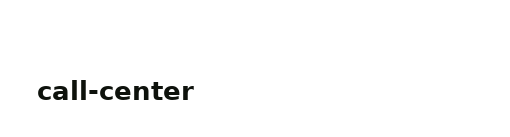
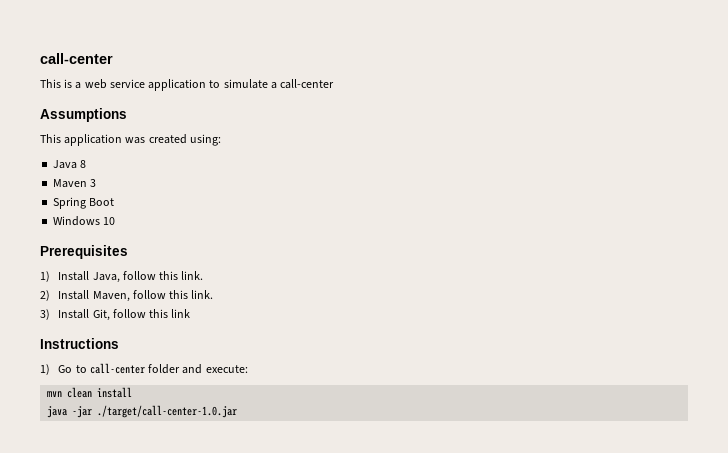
[37,80,194,100] call-center -> [40,53,113,64] [40,79,335,91] [40,108,127,122] [40,134,221,146] [53,160,87,169] [53,179,97,188] [53,197,115,209] [53,216,116,226] [40,245,128,259] [40,271,204,283] [40,290,214,302] [40,309,191,321] [40,338,119,349] [40,363,248,375] [47,387,133,398] [47,405,238,418] call-center // This is a web service application to simulate a call-center // Assumptions // This application was created using: // Java 8 // Maven 3 // Spring Boot // Windows 10 // Prerequisites // 1) Install Java, follow this link. // 2) Install Maven, follow this link. // 3) Install Git, follow this link // Instructions // 1) Go to call-center folder and execute: // mvn clean install // java -jar ./target/call-center-1.0.jar

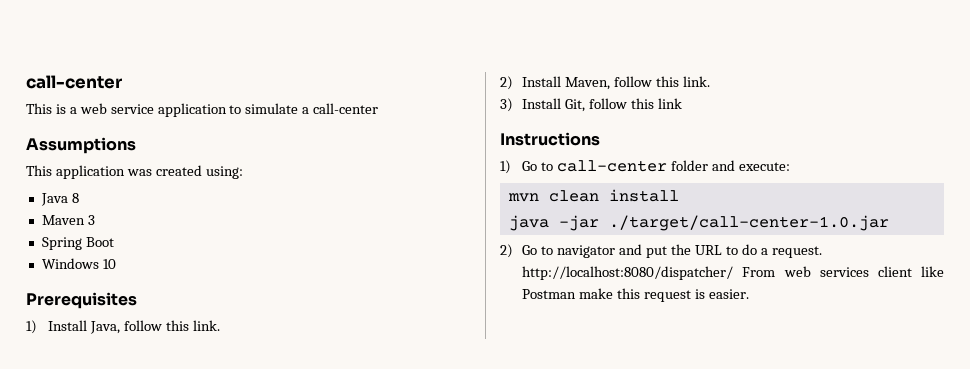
(238, 411) none -> [500,244,822,258] [522,266,945,280] [522,288,749,302] // 2) Go to navigator and put the URL to do a request. http://localhost:8080/dispatcher/ From web services client like Postman make this request is easier.

